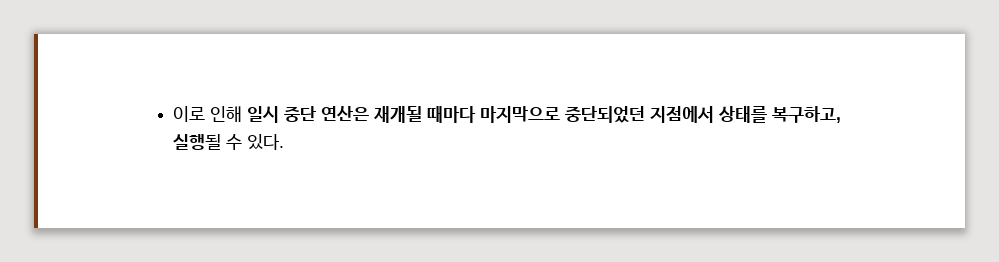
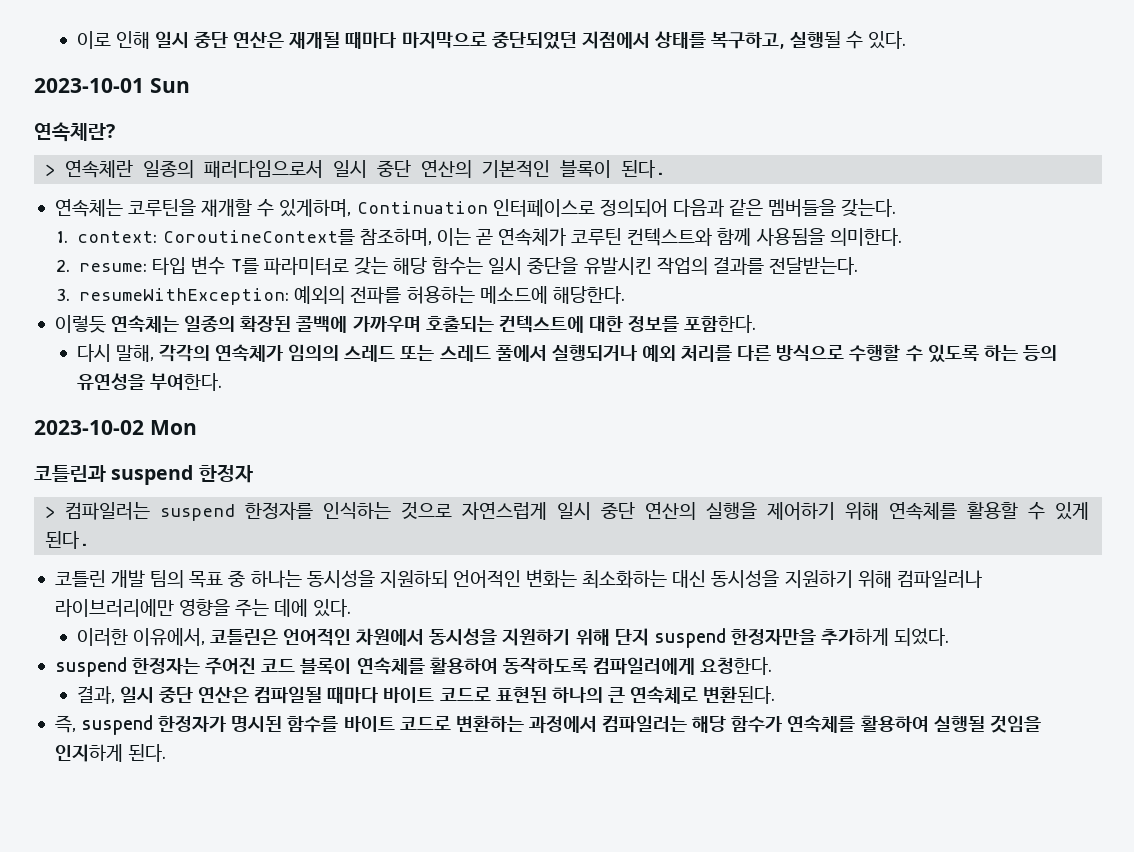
(285, 142) none -> [34,78,190,93] [34,122,115,142] [45,160,667,178] [54,199,897,217] [55,228,902,246] [55,256,858,275] [55,286,625,305] [54,315,757,333] [76,344,1057,362] [76,373,222,391] [34,420,197,435] [34,464,253,485] [45,502,1090,521] [45,531,91,549] [54,569,982,588] [54,599,352,617] [76,628,950,648] [54,657,773,677] [76,686,776,704] [54,715,1041,735] [54,744,167,762] // 2023-10-01 Sun // 연속체란? // > 연속체란 일종의 패러다임으로서 일시 중단 연산의 기본적인 블록이 된다. // 연속체는 코루틴을 재개할 수 있게하며, Continuation 인터페이스로 정의되어 다음과 같은 멤버들을 갖는다. // 1. context: CoroutineContext를 참조하며, 이는 곧 연속체가 코루틴 컨텍스트와 함께 사용됨을 의미한다. // 2. resume: 타입 변수 T를 파라미터로 갖는 해당 함수는 일시 중단을 유발시킨 작업의 결과를 전달받는다. // 3. resumeWithException: 예외의 전파를 허용하는 메소드에 해당한다. // 이렇듯 연속체는 일종의 확장된 콜백에 가까우며 호출되는 컨텍스트에 대한 정보를 포함한다. // 다시 말해, 각각의 연속체가 임의의 스레드 또는 스레드 풀에서 실행되거나 예외 처리를 다른 방식으로 수행할 수 있도록 하는 등의 유연성을 부여한다. // 2023-10-02 Mon // 코틀린과 suspend 한정자 // > 컴파일러는 suspend 한정자를 인식하는 것으로 자연스럽게 일시 중단 연산의 실행을 제어하기 위해 연속체를 활용할 수 있게 된다. // 코틀린 개발 팀의 목표 중 하나는 동시성을 지원하되 언어적인 변화는 최소화하는 대신 동시성을 지원하기 위해 컴파일러나 라이브러리에만 영향을 주는 데에 있다. // 이러한 이유에서, 코틀린은 언어적인 차원에서 동시성을 지원하기 위해 단지 suspend 한정자만을 추가하게 되었다. // suspend 한정자는 주어진 코드 블록이 연속체를 활용하여 동작하도록 컴파일러에게 요청한다. // 결과, 일시 중단 연산은 컴파일될 때마다 바이트 코드로 표현된 하나의 큰 연속체로 변환된다. // 즉, suspend 한정자가 명시된 함수를 바이트 코드로 변환하는 과정에서 컴파일러는 해당 함수가 연속체를 활용하여 실행될 것임을 인지하게 된다.

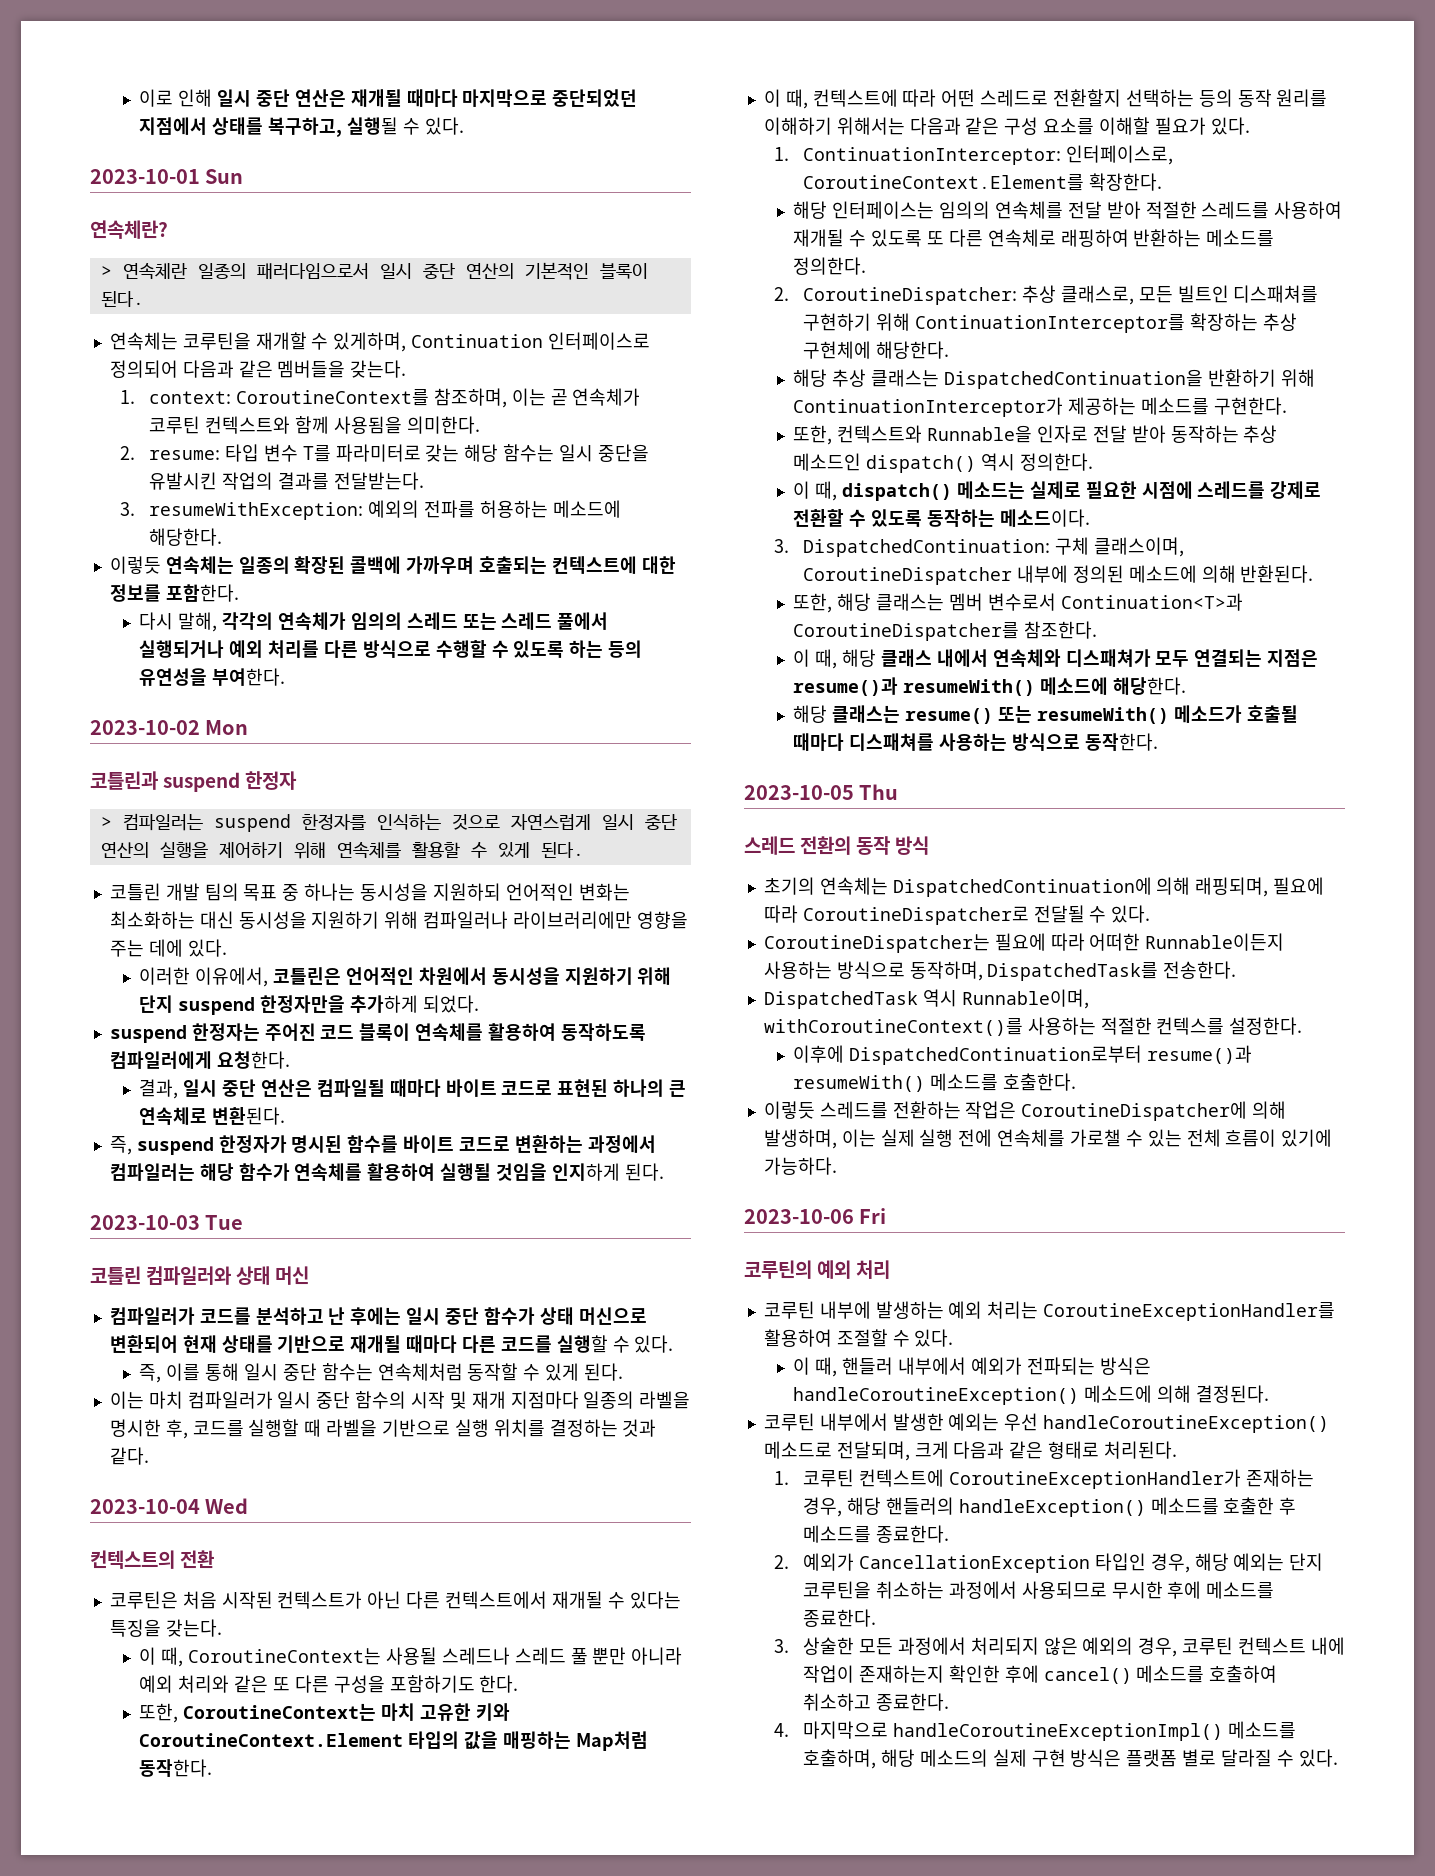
(167, 753) none -> [90,1215,244,1230] [90,1266,310,1285] [109,1307,647,1325] [109,1335,674,1353] [139,1363,623,1383] [109,1391,691,1409] [109,1419,657,1439] [109,1447,149,1465] [90,1498,249,1514] [90,1550,215,1569] [109,1591,681,1609] [109,1619,222,1637] [139,1647,683,1667] [139,1675,519,1693] [139,1703,510,1723] [139,1731,648,1751] [139,1759,213,1777] [763,89,1328,109] [763,117,1250,135] [773,145,1173,165] [803,173,1162,191] [793,201,1343,219] [793,229,1275,247] [793,257,867,275] [773,285,1319,305] [803,313,1297,333] [803,341,949,359] [793,369,1315,389] [793,397,1287,417] [793,425,1278,445] [793,453,1093,473] [793,481,1322,501] [793,509,1090,527] [773,537,1184,557] [803,565,1314,585] [793,593,1243,613] [793,621,1098,641] [793,649,1319,669] [793,677,1186,696] [793,705,1298,724] [793,733,1158,751] [744,784,899,800] [744,836,930,855] [763,877,1325,897] [763,905,1151,925] [763,933,1285,953] [763,961,1237,981] [763,989,1089,1009] [763,1017,1303,1036] [793,1045,1253,1065] [793,1073,1077,1092] [763,1101,1287,1121] [763,1129,1333,1149] [763,1157,837,1175] [744,1208,887,1224] [744,1260,891,1279] [763,1301,1336,1321] [763,1329,954,1347] [793,1357,1151,1377] [793,1385,1269,1405] [763,1413,1330,1433] [763,1441,1177,1461] [773,1469,1314,1489] [803,1497,1297,1517] [803,1525,949,1543] [773,1553,1324,1573] [803,1581,1275,1599] [803,1609,877,1627] [773,1637,1345,1657] [803,1665,1278,1684] [803,1693,949,1711] [773,1721,1296,1741] [803,1749,1338,1769] // 2023-10-03 Tue // 코틀린 컴파일러와 상태 머신 // 컴파일러가 코드를 분석하고 난 후에는 일시 중단 함수가 상태 머신으로 변환되어 현재 상태를 기반으로 재개될 때마다 다른 코드를 실행할 수 있다. // 즉, 이를 통해 일시 중단 함수는 연속체처럼 동작할 수 있게 된다. // 이는 마치 컴파일러가 일시 중단 함수의 시작 및 재개 지점마다 일종의 라벨을 명시한 후, 코드를 실행할 때 라벨을 기반으로 실행 위치를 결정하는 것과 같다. // 2023-10-04 Wed // 컨텍스트의 전환 // 코루틴은 처음 시작된 컨텍스트가 아닌 다른 컨텍스트에서 재개될 수 있다는 특징을 갖는다. // 이 때, CoroutineContext는 사용될 스레드나 스레드 풀 뿐만 아니라 예외 처리와 같은 또 다른 구성을 포함하기도 한다. // 또한, CoroutineContext는 마치 고유한 키와 CoroutineContext.Element 타입의 값을 매핑하는 Map처럼 동작한다. // 이 때, 컨텍스트에 따라 어떤 스레드로 전환할지 선택하는 등의 동작 원리를 이해하기 위해서는 다음과 같은 구성 요소를 이해할 필요가 있다. // 1. ContinuationInterceptor: 인터페이스로, CoroutineContext.Element를 확장한다. // 해당 인터페이스는 임의의 연속체를 전달 받아 적절한 스레드를 사용하여 재개될 수 있도록 또 다른 연속체로 래핑하여 반환하는 메소드를 정의한다. // 2. CoroutineDispatcher: 추상 클래스로, 모든 빌트인 디스패쳐를 구현하기 위해 ContinuationInterceptor를 확장하는 추상 구현체에 해당한다. // 해당 추상 클래스는 DispatchedContinuation을 반환하기 위해 ContinuationInterceptor가 제공하는 메소드를 구현한다. // 또한, 컨텍스트와 Runnable을 인자로 전달 받아 동작하는 추상 메소드인 dispatch() 역시 정의한다. // 이 때, dispatch() 메소드는 실제로 필요한 시점에 스레드를 강제로 전환할 수 있도록 동작하는 메소드이다. // 3. DispatchedContinuation: 구체 클래스이며, CoroutineDispatcher 내부에 정의된 메소드에 의해 반환된다. // 또한, 해당 클래스는 멤버 변수로서 Continuation<T>과 CoroutineDispatcher를 참조한다. // 이 때, 해당 클래스 내에서 연속체와 디스패쳐가 모두 연결되는 지점은 resume()과 resumeWith() 메소드에 해당한다. // 해당 클래스는 resume() 또는 resumeWith() 메소드가 호출될 때마다 디스패쳐를 사용하는 방식으로 동작한다. // 2023-10-05 Thu // 스레드 전환의 동작 방식 // 초기의 연속체는 DispatchedContinuation에 의해 래핑되며, 필요에 따라 CoroutineDispatcher로 전달될 수 있다. // CoroutineDispatcher는 필요에 따라 어떠한 Runnable이든지 사용하는 방식으로 동작하며, DispatchedTask를 전송한다. // DispatchedTask 역시 Runnable이며, withCoroutineContext()를 사용하는 적절한 컨텍스를 설정한다. // 이후에 DispatchedContinuation로부터 resume()과 resumeWith() 메소드를 호출한다. // 이렇듯 스레드를 전환하는 작업은 CoroutineDispatcher에 의해 발생하며, 이는 실제 실행 전에 연속체를 가로챌 수 있는 전체 흐름이 있기에 가능하다. // 2023-10-06 Fri // 코루틴의 예외 처리 // 코루틴 내부에 발생하는 예외 처리는 CoroutineExceptionHandler를 활용하여 조절할 수 있다. // 이 때, 핸들러 내부에서 예외가 전파되는 방식은 handleCoroutineException() 메소드에 의해 결정된다. // 코루틴 내부에서 발생한 예외는 우선 handleCoroutineException() 메소드로 전달되며, 크게 다음과 같은 형태로 처리된다. // 1. 코루틴 컨텍스트에 CoroutineExceptionHandler가 존재하는 경우, 해당 핸들러의 handleException() 메소드를 호출한 후 메소드를 종료한다. // 2. 예외가 CancellationException 타입인 경우, 해당 예외는 단지 코루틴을 취소하는 과정에서 사용되므로 무시한 후에 메소드를 종료한다. // 3. 상술한 모든 과정에서 처리되지 않은 예외의 경우, 코루틴 컨텍스트 내에 작업이 존재하는지 확인한 후에 cancel() 메소드를 호출하여 취소하고 종료한다. // 4. 마지막으로 handleCoroutineExceptionImpl() 메소드를 호출하며, 해당 메소드의 실제 구현 방식은 플랫폼 별로 달라질 수 있다.

